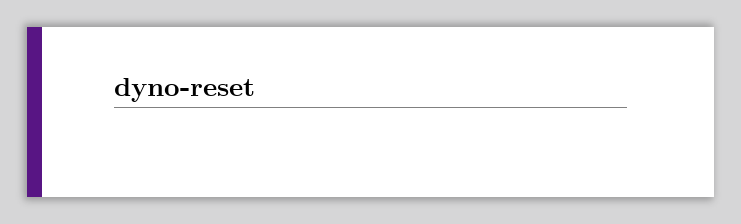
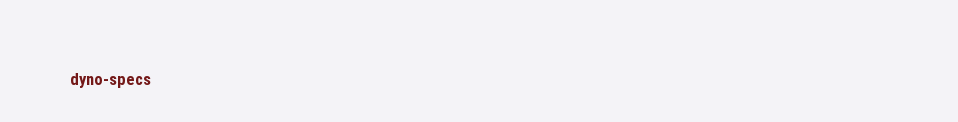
[114,78,255,102] dyno-reset -> [70,73,151,88] dyno-specs

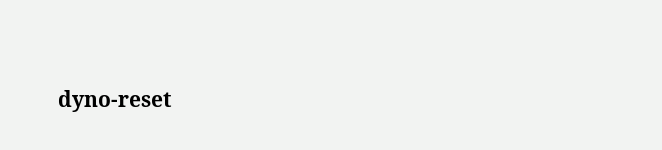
[70,73,151,88] dyno-specs -> [58,90,172,112] dyno-reset

